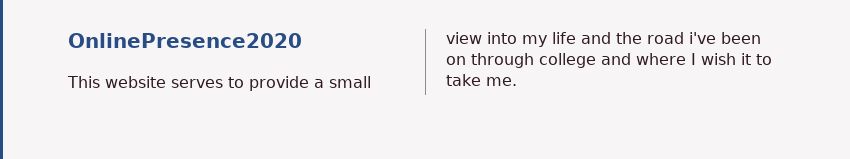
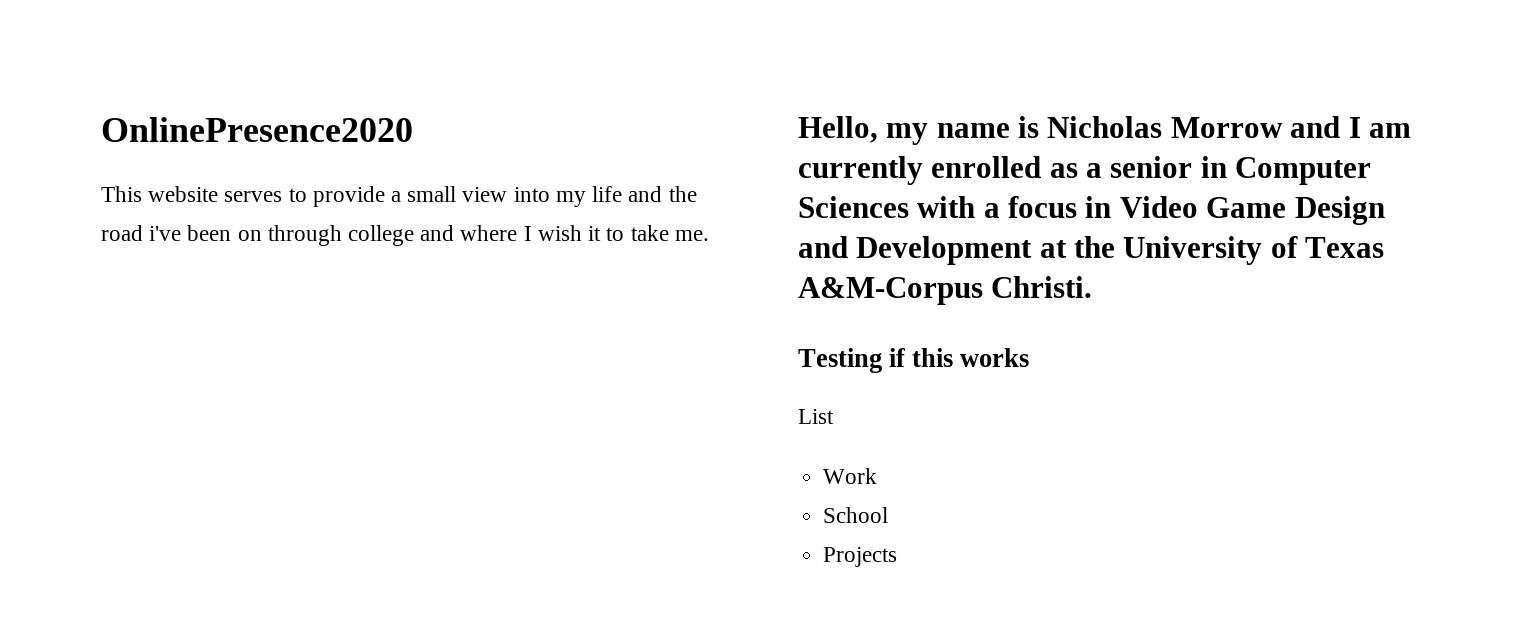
(517, 81) none -> [798,116,1411,145] [798,156,1372,185] [798,196,1385,225] [798,236,1385,265] [798,276,1093,305] [798,348,1030,373] [798,409,834,424] [823,468,878,484] [823,507,889,523] [823,547,898,567] // Hello, my name is Nicholas Morrow and I am currently enrolled as a senior in Computer Sciences with a focus in Video Game Design and Development at the University of Texas A&M-Corpus Christi. // Testing if this works // List // Work // School // Projects

